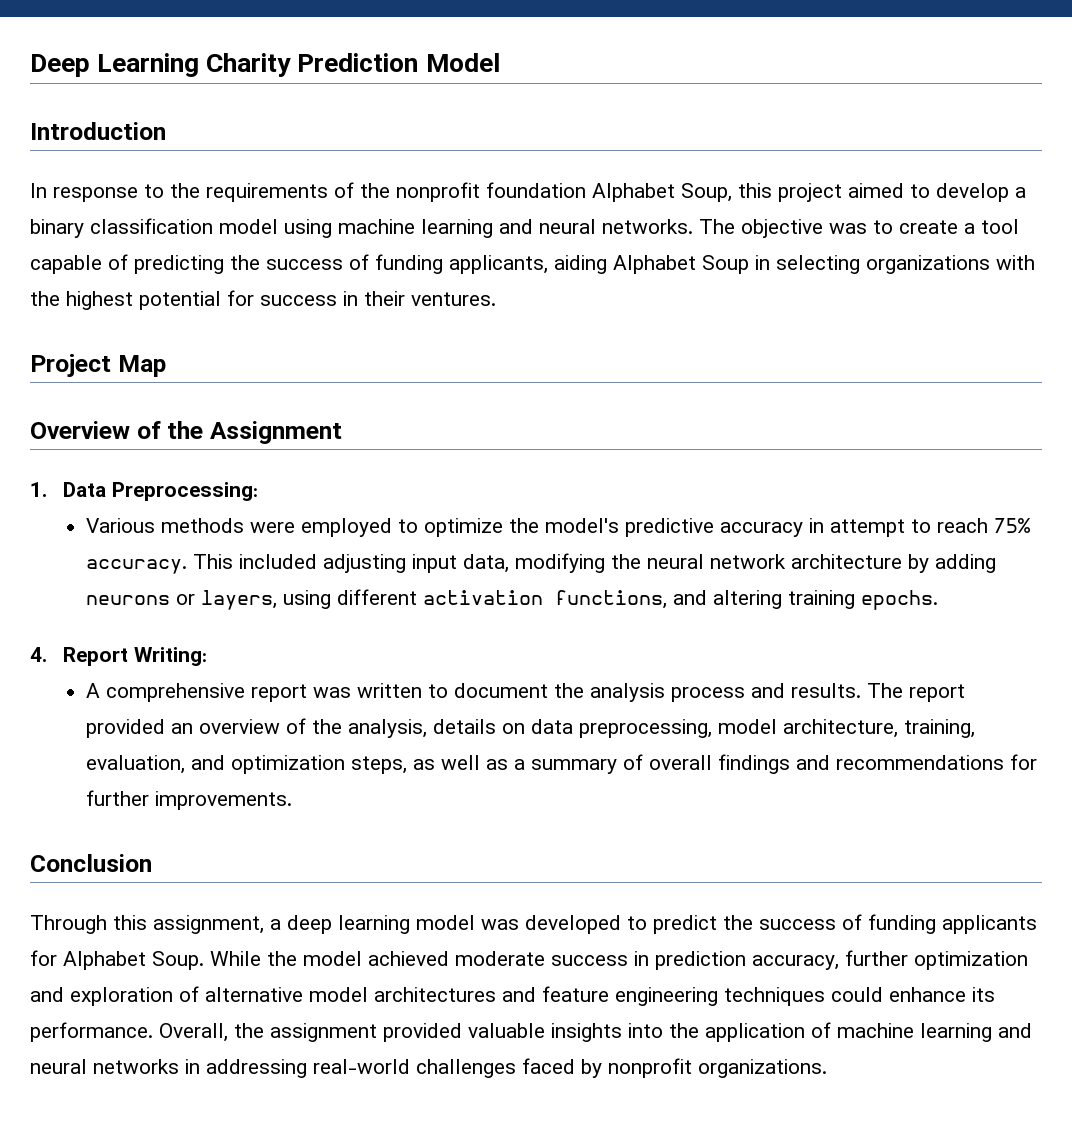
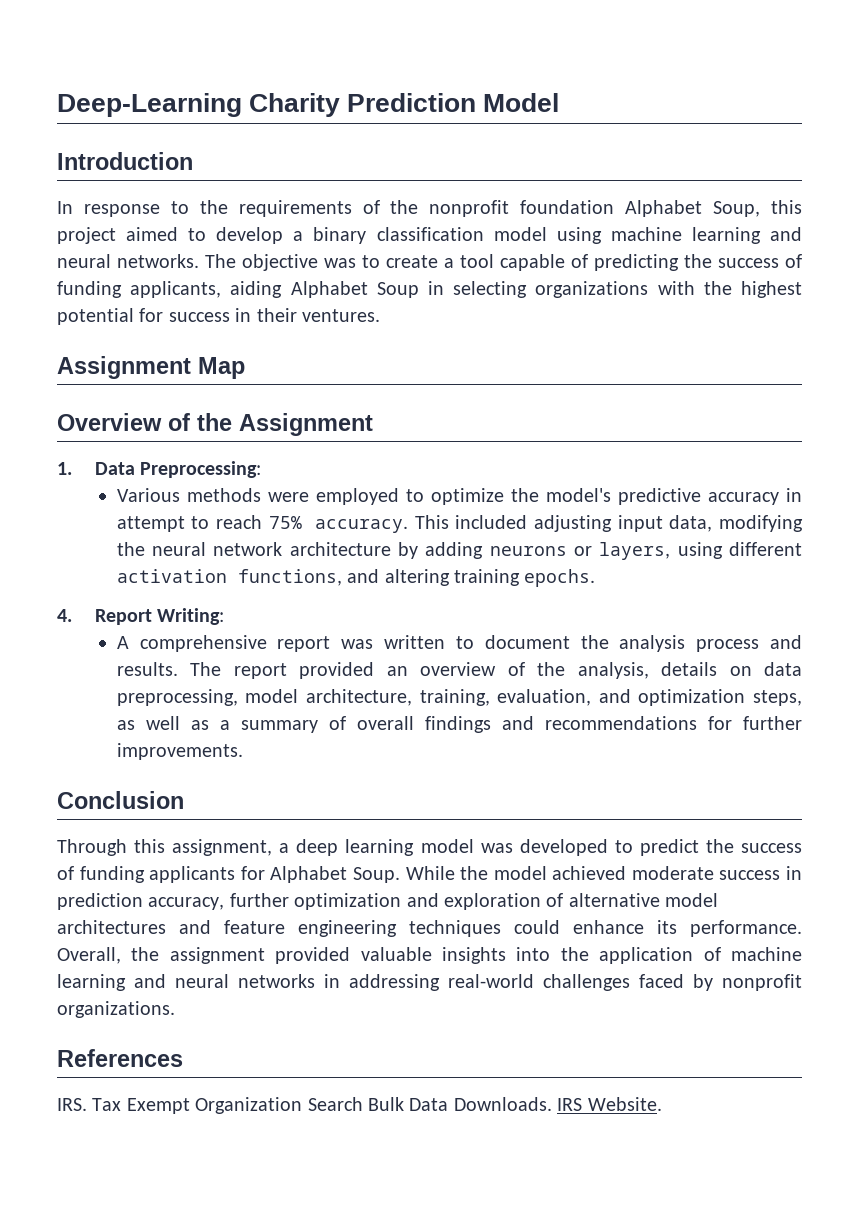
[30,53,200,77] Deep Learning -> [57,93,242,117] Deep-Learning
[30,354,111,377] Project -> [57,356,191,379] Assignment
(827, 1068) none -> [57,1049,183,1067] [57,1097,662,1114] // References // IRS. Tax Exempt Organization Search Bulk Data Downloads. IRS Website.

